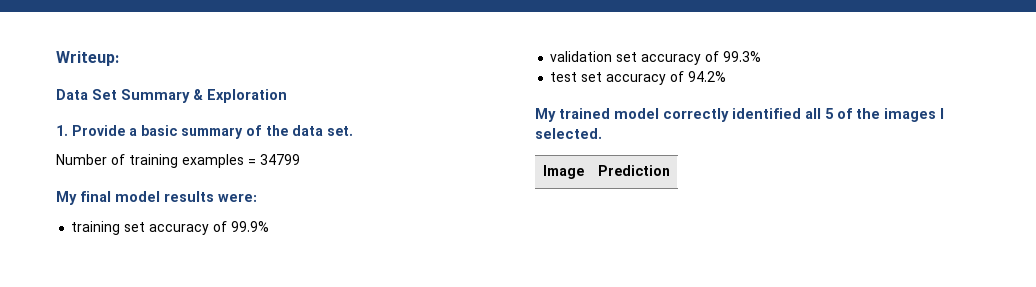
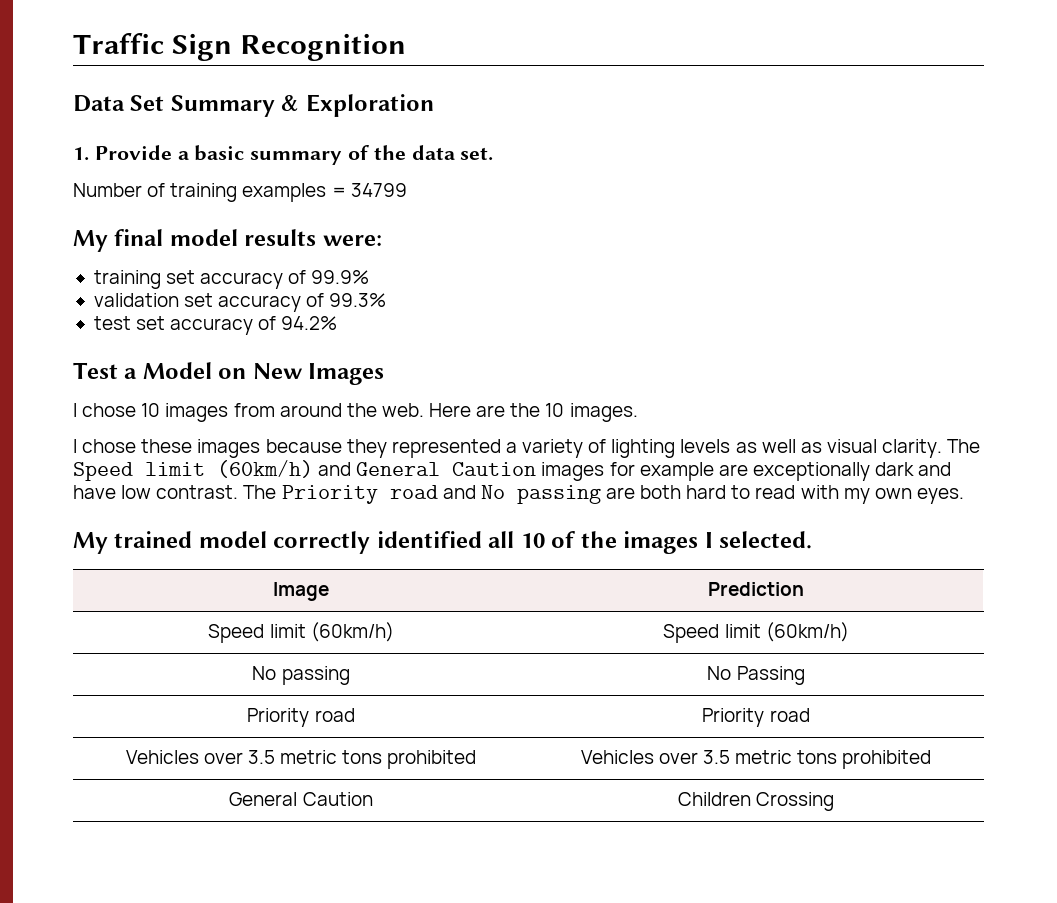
[56,51,119,66] Writeup: -> [73,33,407,61] Traffic Sign Recognition
(727, 76) none -> [73,362,385,385] [73,403,638,422] [73,439,981,458] [73,460,952,481] [73,485,964,504] // Test a Model on New Images // I chose 10 images from around the web. Here are the 10 images. // I chose these images because they represented a variety of lighting levels as well as visual clarity. The Speed limit (60km/h) and General Caution images for example are exceptionally dark and have low contrast. The Priority road and No passing are both hard to read with my own eyes.
[825,108,834,119] 5 -> [520,533,545,548] 10
(670, 170) none -> [208,622,394,643] [663,622,849,643] [252,666,350,685] [707,666,805,685] [247,708,355,727] [702,708,810,727] [125,750,477,769] [580,750,932,769] [229,792,373,806] [677,792,835,811] // Speed limit (60km/h) | Speed limit (60km/h) // No passing | No Passing // Priority road | Priority road // Vehicles over 3.5 metric tons prohibited | Vehicles over 3.5 metric tons prohibited // General Caution | Children Crossing

